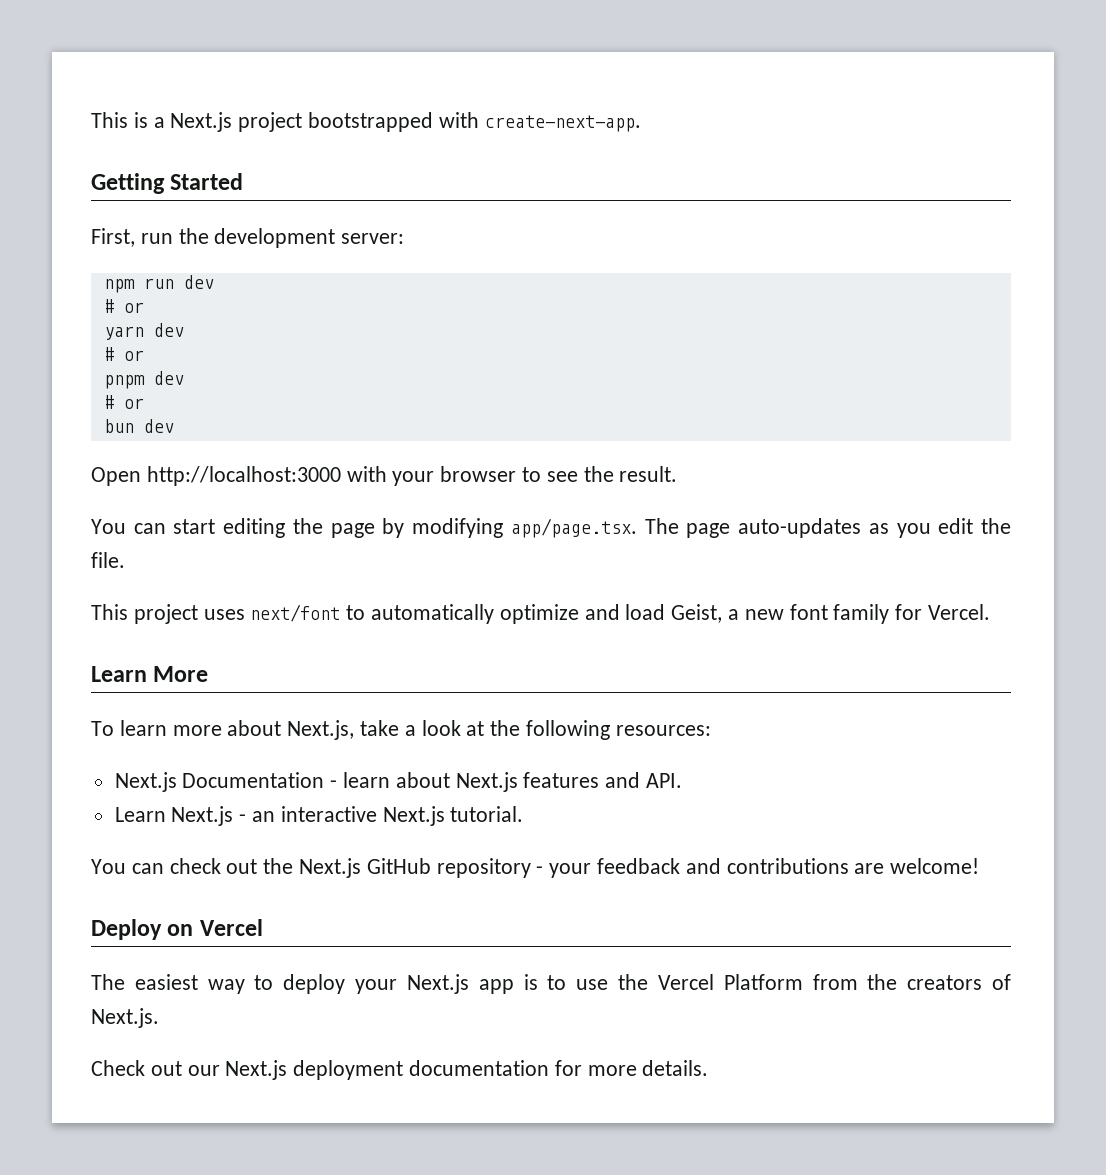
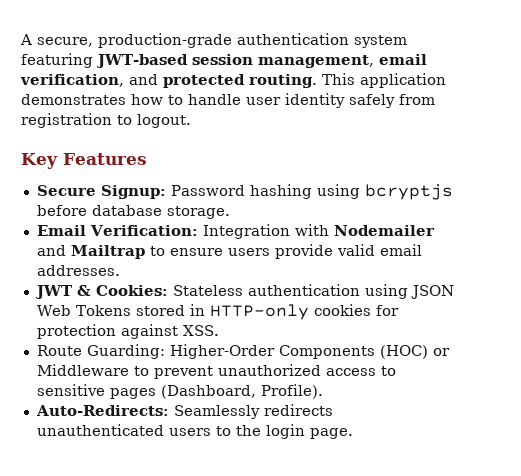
[91,112,641,132] [91,173,244,194] [91,228,405,248] [103,275,214,293] [103,299,144,313] [103,323,184,340] [103,347,144,361] [103,371,184,389] [103,395,144,409] [103,419,174,433] [91,466,678,486] [91,518,1012,538] [91,552,125,568] [91,604,991,624] [91,666,209,682] [91,720,711,740] [114,772,683,792] [114,806,524,826] [91,858,980,878] [91,919,263,940] [91,974,1012,994] [91,1008,159,1028] [91,1060,709,1080] This is a Next.js project bootstrapped with create-next-app. // Getting Started // First, run the development server: // npm run dev // # or // yarn dev // # or // pnpm dev // # or // bun dev // Open http://localhost:3000 with your browser to see the result. // You can start editing the page by modifying app/page.tsx. The page auto-updates as you edit the file. // This project uses next/font to automatically optimize and load Geist, a new font family for Vercel. // Learn More // To learn more about Next.js, take a look at the following resources: // Next.js Documentation - learn about Next.js features and API. // Learn Next.js - an interactive Next.js tutorial. // You can check out the Next.js GitHub repository - your feedback and contributions are welcome! // Deploy on Vercel // The easiest way to deploy your Next.js app is to use the Vercel Platform from the creators of Next.js. // Check out our Next.js deployment documentation for more details. -> [20,33,407,48] [21,53,427,68] [20,73,446,88] [21,93,435,108] [21,113,191,128] [21,153,147,169] [36,184,453,200] [36,205,230,219] [36,224,435,239] [36,244,422,259] [36,265,120,276] [34,284,454,299] [36,304,399,320] [36,324,219,339] [36,344,450,359] [36,364,396,379] [36,384,323,399] [35,404,333,419] [36,424,353,439] A secure, production-grade authentication system featuring JWT-based session management, email verification, and protected routing. This application demonstrates how to handle user identity safely from registration to logout. // Key Features // Secure Signup: Password hashing using bcryptjs before database storage. // Email Verification: Integration with Nodemailer and Mailtrap to ensure users provide valid email addresses. // JWT & Cookies: Stateless authentication using JSON Web Tokens stored in HTTP-only cookies for protection against XSS. // Route Guarding: Higher-Order Components (HOC) or Middleware to prevent unauthorized access to sensitive pages (Dashboard, Profile). // Auto-Redirects: Seamlessly redirects unauthenticated users to the login page.

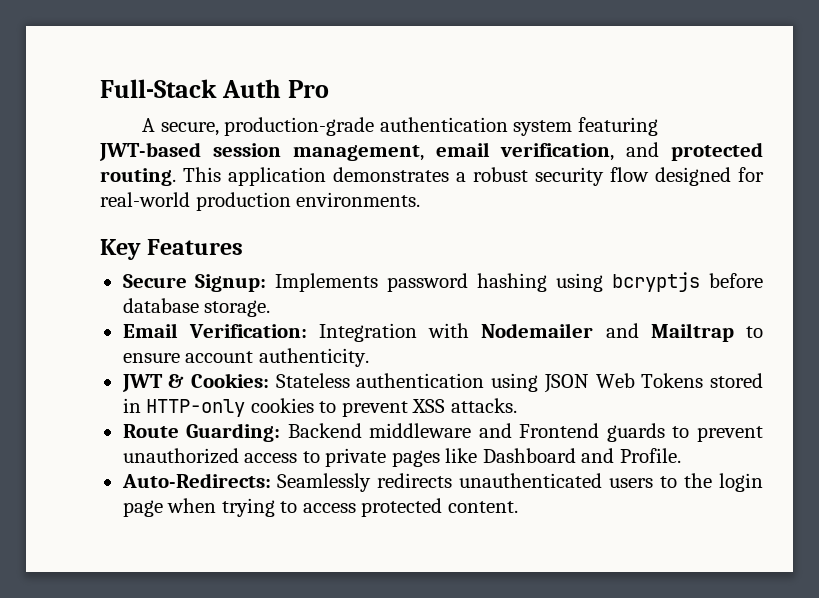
(20, 39) none -> [100,79,330,98] Full-Stack Auth Pro //
[131,93,435,108] [21,113,191,128] how to handle user identity safely from registration to logout. -> [456,167,764,186] [100,192,421,211] a robust security flow designed for real-world production environments.
[170,185,245,196] Password -> [275,273,469,292] Implements password
[227,244,422,259] [36,265,120,276] users provide valid email addresses. -> [185,348,369,367] account authenticity.
[375,305,399,316] [36,324,219,339] [36,344,450,359] [36,364,129,376] for protection against XSS. // Route Guarding: Higher-Order Components (HOC) or Middleware -> [319,398,517,417] [122,423,665,442] to prevent XSS attacks. // Route Guarding: Backend middleware and Frontend guards
[36,384,323,399] sensitive pages (Dashboard, Profile). -> [325,448,681,467] private pages like Dashboard and Profile.
[309,428,353,439] page. -> [122,498,518,517] page when trying to access protected content.

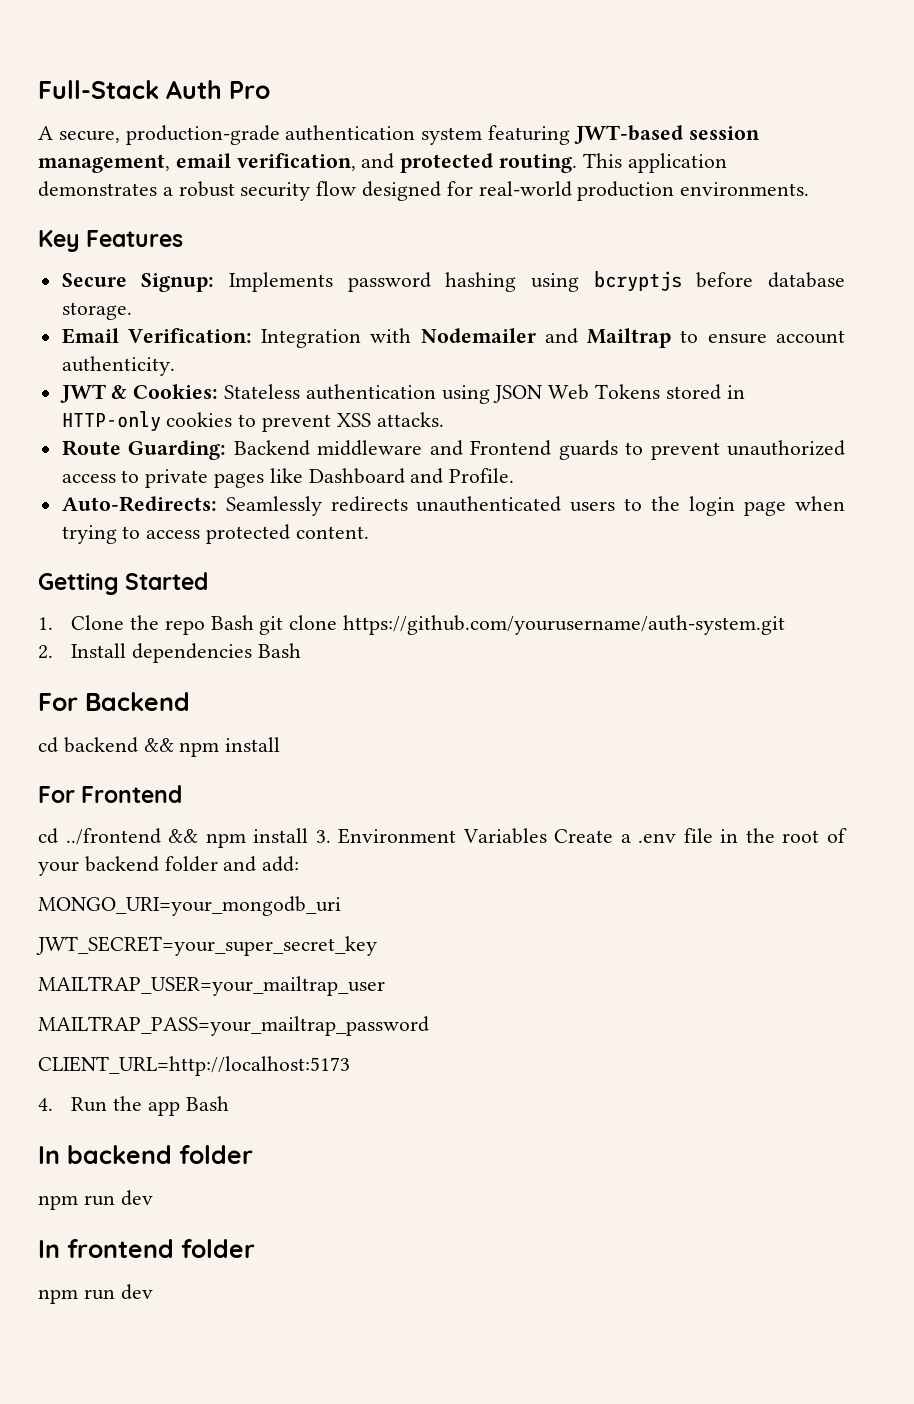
(518, 507) none -> [38,572,209,595] [38,615,785,635] [38,643,301,663] [38,692,190,711] [38,737,281,757] [38,785,183,803] [38,828,847,848] [38,856,300,876] [38,896,341,916] [36,936,377,956] [38,976,385,996] [38,1016,429,1036] [38,1056,350,1076] [38,1096,229,1116] [38,1145,253,1164] [38,1190,153,1210] [38,1239,255,1258] [38,1284,153,1304] // Getting Started // 1. Clone the repo Bash git clone https://github.com/yourusername/auth-system.git // 2. Install dependencies Bash // For Backend // cd backend && npm install // For Frontend // cd ../frontend && npm install 3. Environment Variables Create a .env file in the root of your backend folder and add: // MONGO_URI=your_mongodb_uri // JWT_SECRET=your_super_secret_key // MAILTRAP_USER=your_mailtrap_user // MAILTRAP_PASS=your_mailtrap_password // CLIENT_URL=http://localhost:5173 // 4. Run the app Bash // In backend folder // npm run dev // In frontend folder // npm run dev

